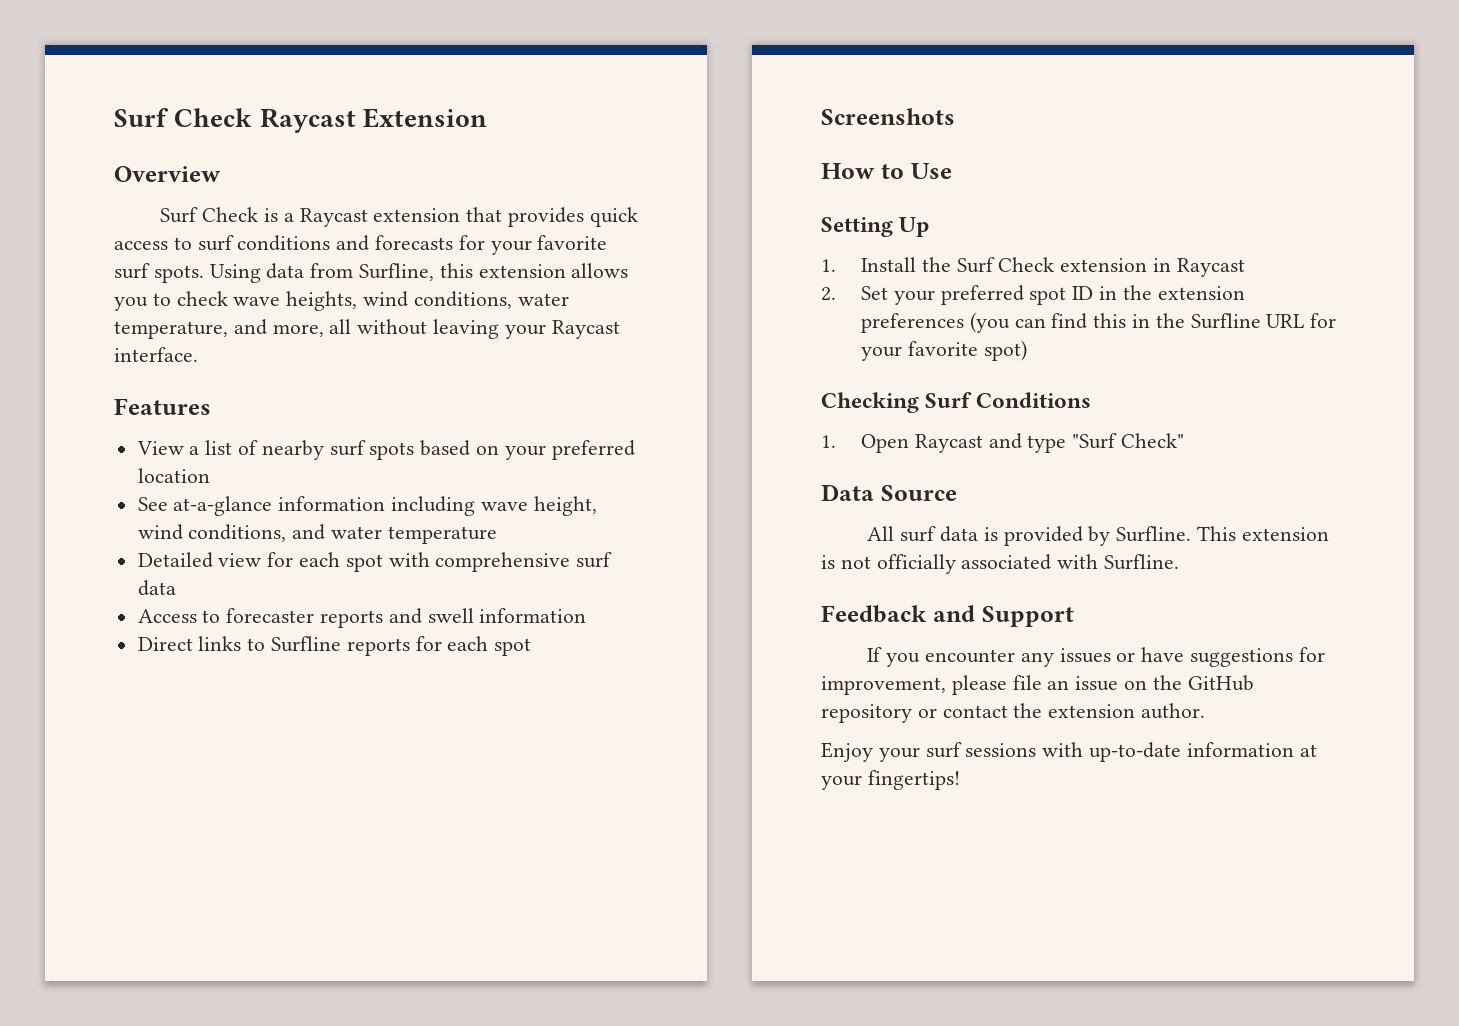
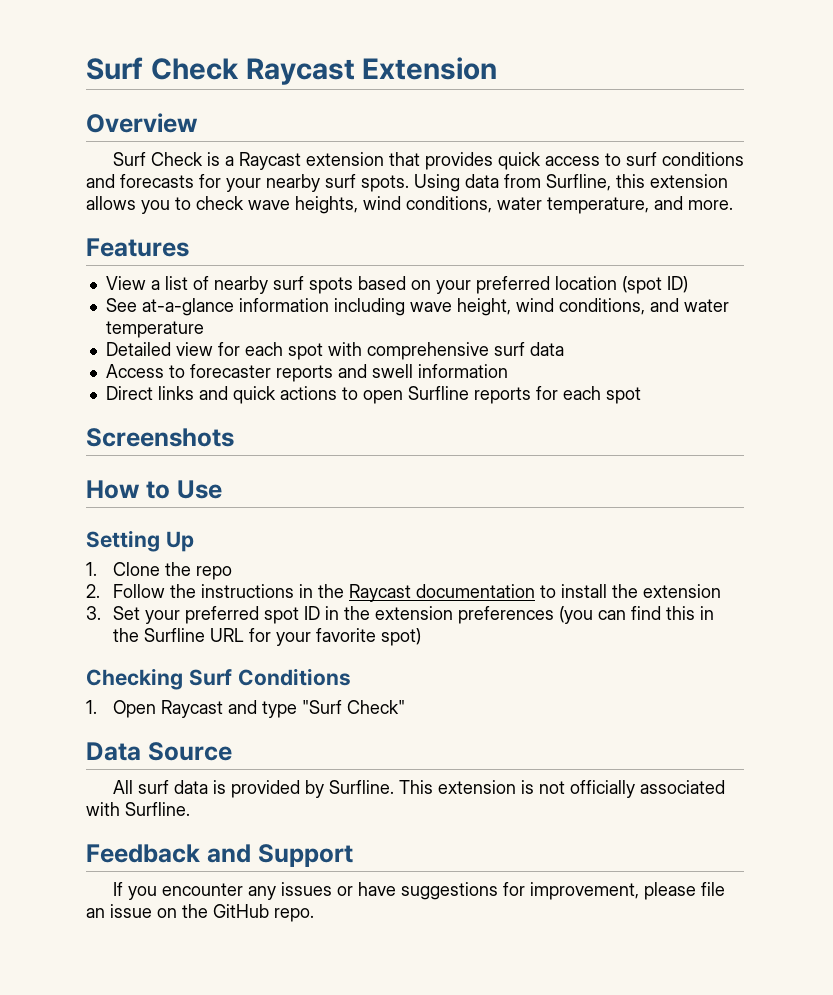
[537,235,608,250] favorite -> [266,174,320,192] nearby
[272,319,620,339] [114,347,198,362] more, all without leaving your Raycast interface. -> [688,200,733,210] more.
(210, 475) none -> [621,276,688,294] (spot ID)
[247,638,266,651] to -> [198,386,403,404] and quick actions to open
[861,257,1245,277] [821,287,836,301] Install the Surf Check extension in Raycast // 2. -> [112,562,232,580] [86,584,721,602] [86,606,101,620] Clone the repo // 2. Follow the instructions in the Raycast documentation to install the extension // 3.
[821,703,1206,723] [821,742,1317,762] [821,770,960,790] repository or contact the extension author. // Enjoy your surf sessions with up-to-date information at your fingertips! -> [274,908,314,922] repo.

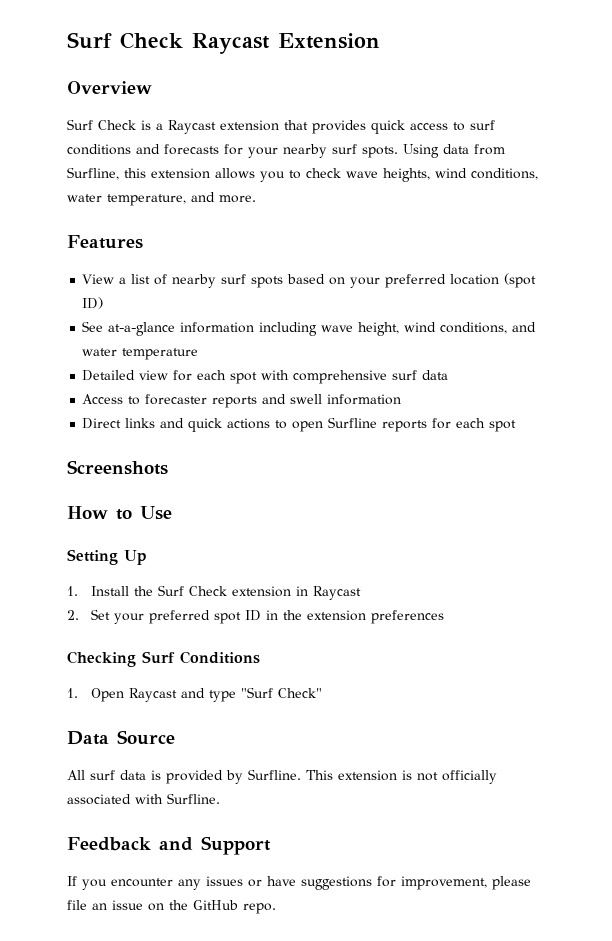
[112,562,232,580] [86,584,721,602] [86,606,101,620] Clone the repo // 2. Follow the instructions in the Raycast documentation to install the extension // 3. -> [91,585,362,600] [67,610,79,620] Install the Surf Check extension in Raycast // 2.
[558,606,714,624] [112,628,421,646] (you can find this in the Surfline URL for your favorite spot) -> (445, 617) none

